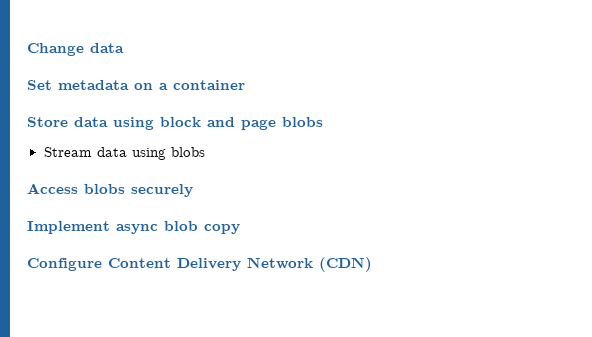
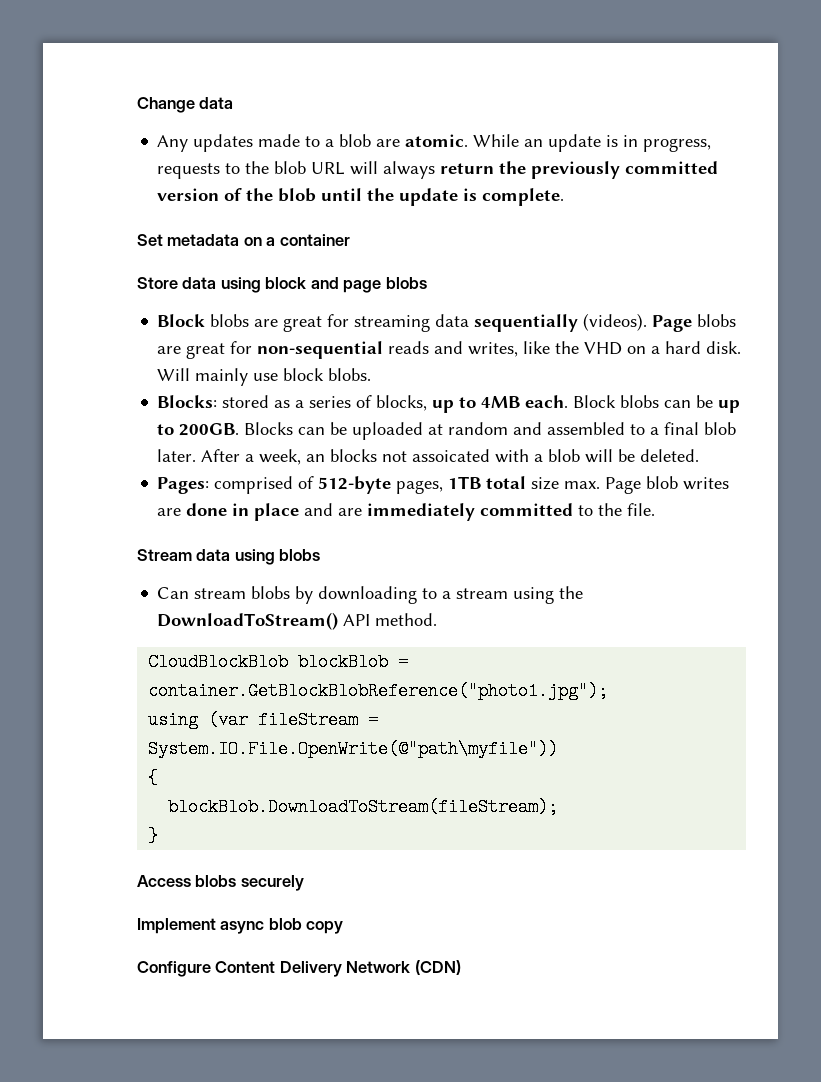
(124, 48) none -> [157,134,712,152] [157,161,719,179] [157,188,565,206] // Any updates made to a blob are atomic. While an update is in progress, requests to the blob URL will always return the previously committed version of the blob until the update is complete.
[43,147,205,160] Stream data using blobs -> [157,313,737,332] [157,341,742,359] [157,368,372,386] [157,395,741,413] [157,422,737,440] [157,449,700,465] [157,476,730,494] [157,503,656,521] [137,549,321,565] [157,586,584,604] [157,612,438,630] [148,653,409,671] [148,682,609,700] [148,711,379,729] [148,740,559,758] [148,769,159,787] [168,798,559,816] [148,827,159,845] Block blobs are great for streaming data sequentially (videos). Page blobs are great for non-sequential reads and writes, like the VHD on a hard disk. Will mainly use block blobs. // Blocks: stored as a series of blocks, up to 4MB each. Block blobs can be up to 200GB. Blocks can be uploaded at random and assembled to a final blob later. After a week, an blocks not assoicated with a blob will be deleted. // Pages: comprised of 512-byte pages, 1TB total size max. Page blob writes are done in place and are immediately committed to the file. // Stream data using blobs // Can stream blobs by downloading to a stream using the DownloadToStream() API method. // CloudBlockBlob blockBlob = container.GetBlockBlobReference("photo1.jpg"); // using (var fileStream = System.IO.File.OpenWrite(@"path\myfile")) // { // blockBlob.DownloadToStream(fileStream); // }

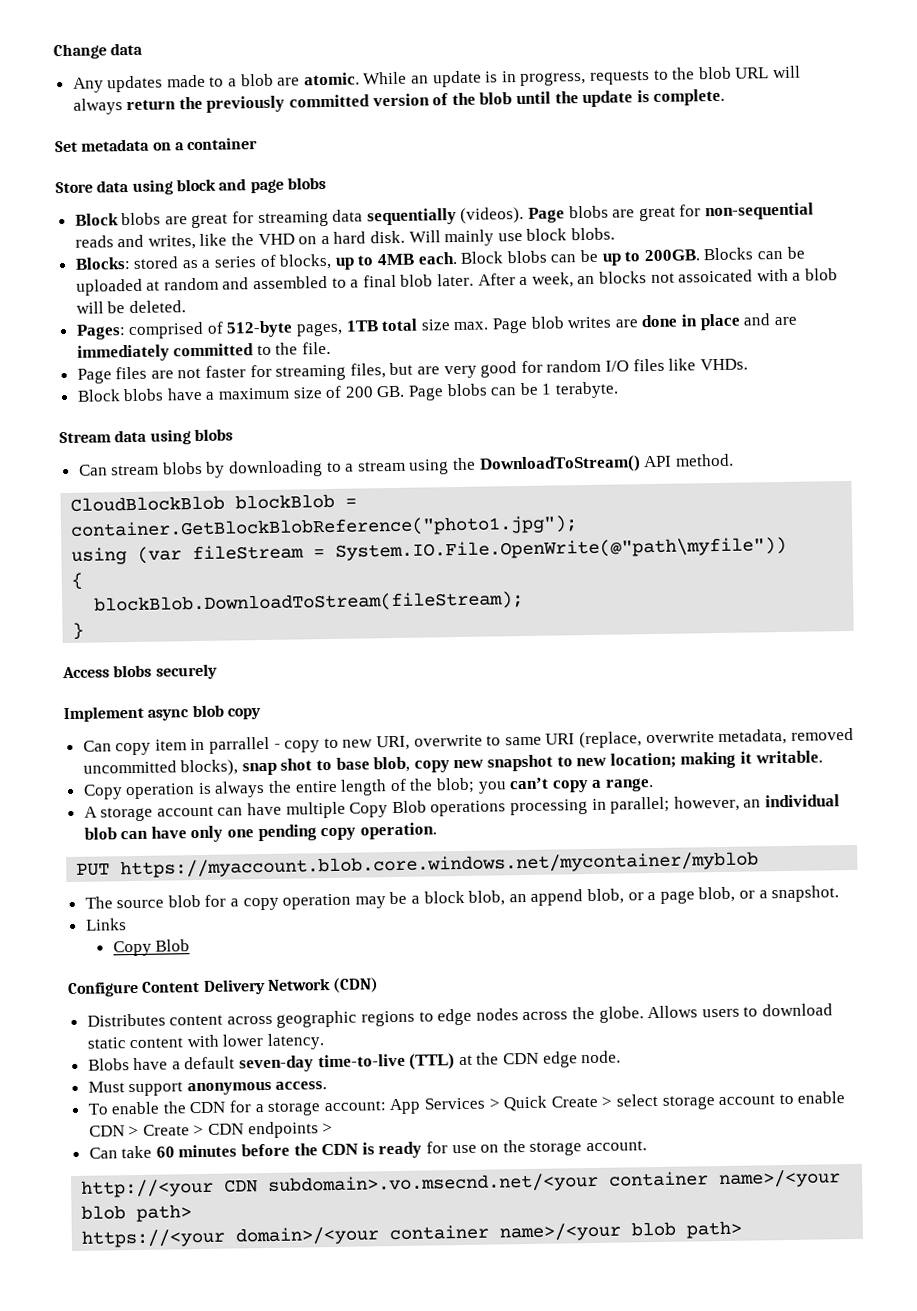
(656, 509) none -> [76,358,748,384] [76,381,619,402] // Page files are not faster for streaming files, but are very good for random I/O files like VHDs. // Block blobs have a maximum size of 200 GB. Page blobs can be 1 terabyte.
(344, 927) none -> [82,727,854,756] [82,750,823,777] [82,777,654,800] [83,794,840,822] [83,822,437,843] [76,851,760,879] [84,885,840,911] [84,918,127,931] [112,939,191,957] // Can copy item in parrallel - copy to new URI, overwrite to same URI (replace, overwrite metadata, removed uncommitted blocks), snap shot to base blob, copy new snapshot to new location; making it writable. // Copy operation is always the entire length of the blob; you can’t copy a range. // A storage account can have multiple Copy Blob operations processing in parallel; however, an individual blob can have only one pending copy operation. // PUT https://myaccount.blob.core.windows.net/mycontainer/myblob // The source blob for a copy operation may be a block blob, an append blob, or a page blob, or a snapshot. // Links // Copy Blob
(461, 967) none -> [86,1003,833,1028] [86,1033,326,1050] [87,1050,622,1073] [87,1081,328,1097] [87,1091,846,1116] [88,1121,334,1139] [88,1140,647,1159] [81,1169,842,1198] [81,1204,193,1223] [81,1220,743,1248] // Distributes content across geographic regions to edge nodes across the globe. Allows users to download static content with lower latency. // Blobs have a default seven-day time-to-live (TTL) at the CDN edge node. // Must support anonymous access. // To enable the CDN for a storage account: App Services > Quick Create > select storage account to enable CDN > Create > CDN endpoints > // Can take 60 minutes before the CDN is ready for use on the storage account. // http://<your CDN subdomain>.vo.msecnd.net/<your container name>/<your blob path> // https://<your domain>/<your container name>/<your blob path>

